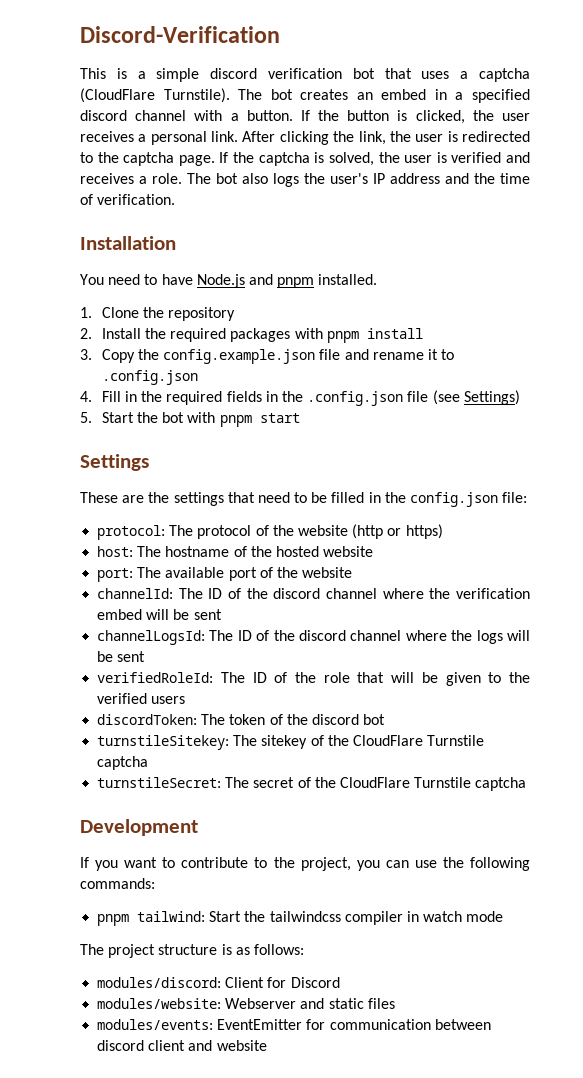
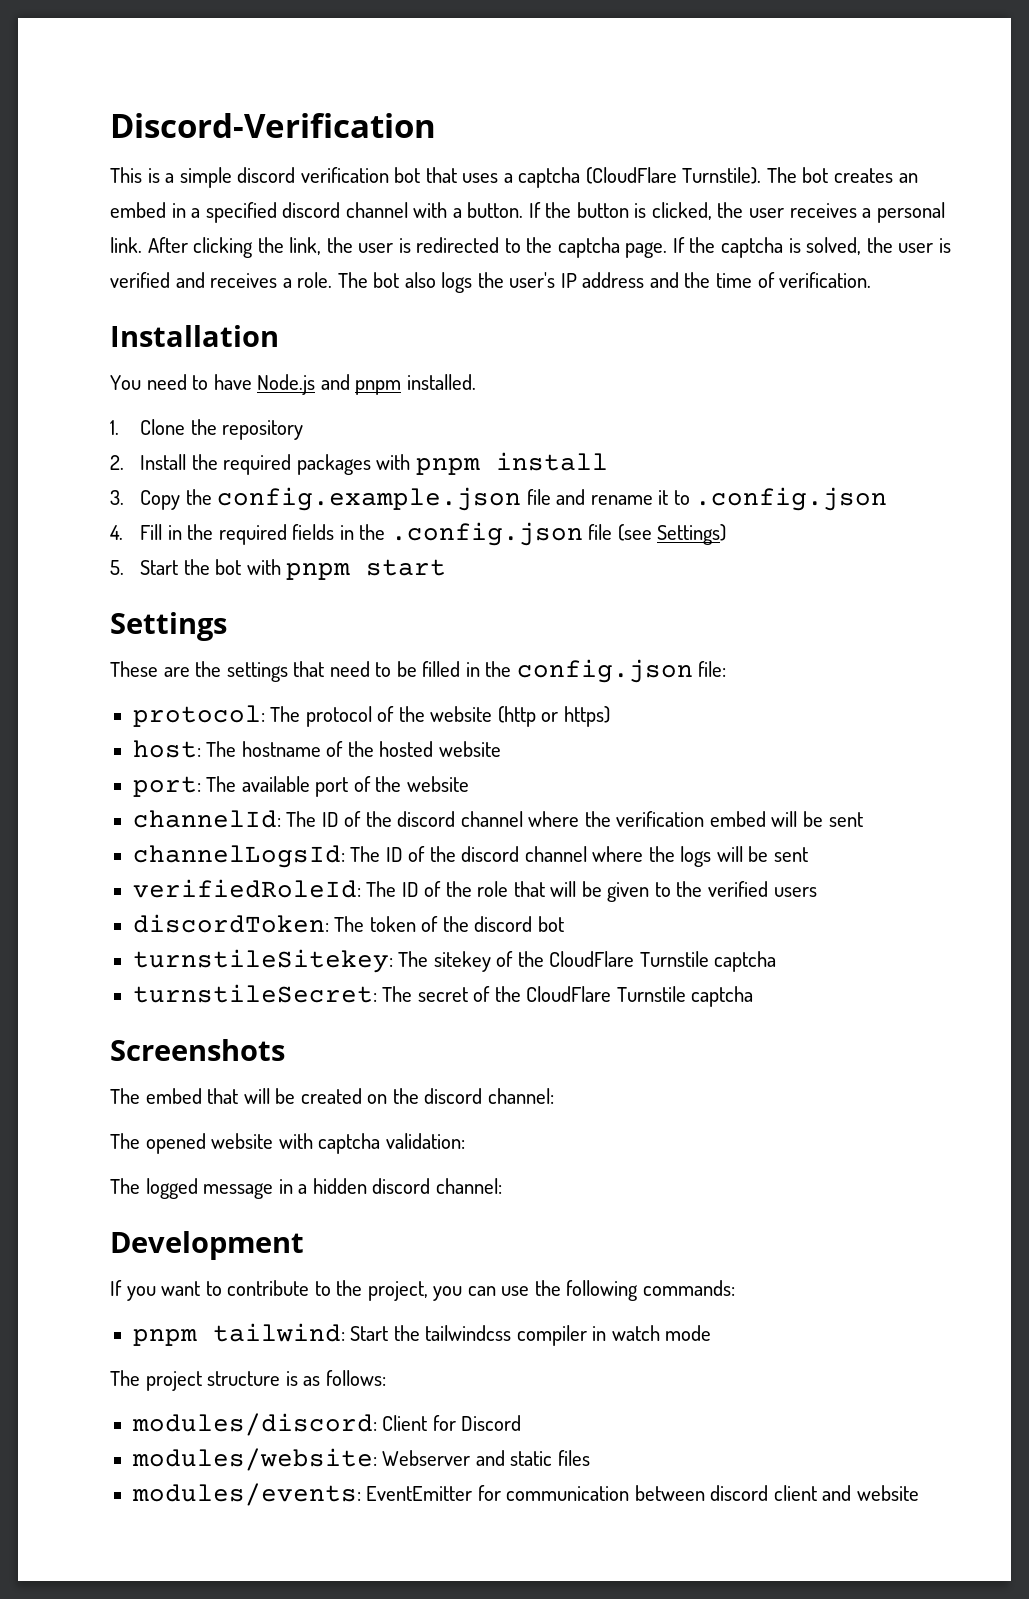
(527, 784) none -> [110,1039,285,1061] [110,1088,554,1104] [110,1133,465,1154] [110,1178,502,1199] // Screenshots // The embed that will be created on the discord channel: // The opened website with captcha validation: // The logged message in a hidden discord channel:

